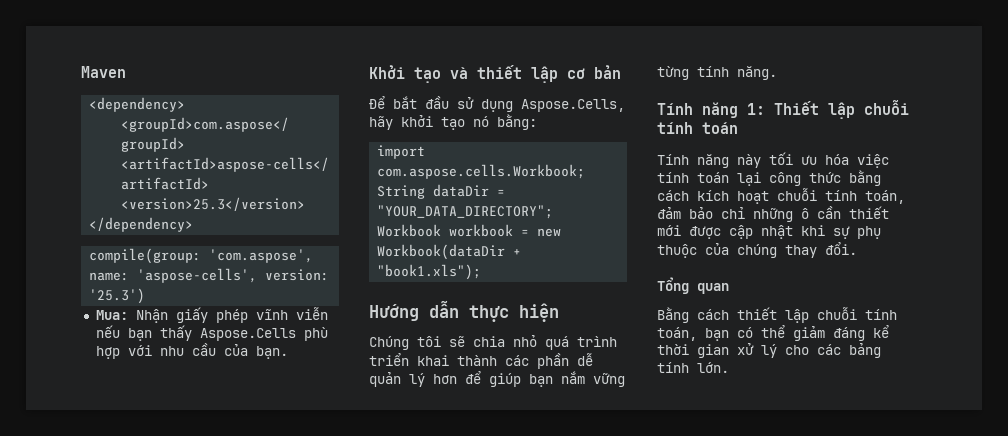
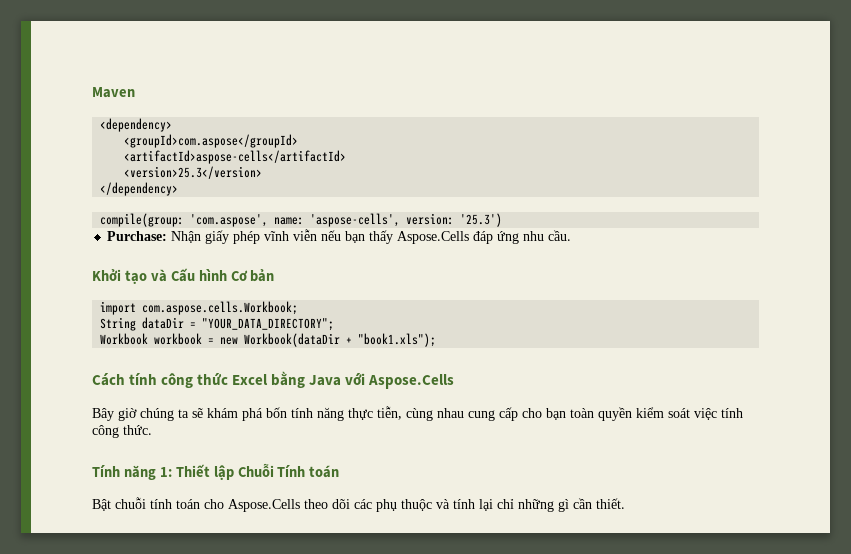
[95,310,128,320] Mua: -> [107,231,168,241] Purchase:
[303,327,328,341] [95,343,288,359] [369,65,621,83] [369,96,625,112] [369,114,537,130] phù hợp với nhu cầu của bạn. // Khởi tạo và thiết lập cơ bản // Để bắt đầu sử dụng Aspose.Cells, hãy khởi tạo nó bằng: -> [473,230,572,244] [92,268,275,284] đáp ứng nhu cầu. // Khởi tạo và Cấu hình Cơ bản
[369,300,559,322] [369,335,617,350] [369,353,593,369] [369,371,625,387] [657,66,777,80] Hướng dẫn thực hiện // Chúng tôi sẽ chia nhỏ quá trình triển khai thành các phần dễ quản lý hơn để giúp bạn nắm vững từng tính năng. -> [92,371,455,389] [92,406,743,421] [92,425,152,438] Cách tính công thức Excel bằng Java với Aspose.Cells // Bây giờ chúng ta sẽ khám phá bốn tính năng thực tiễn, cùng nhau cung cấp cho bạn toàn quyền kiểm soát việc tính công thức.
(855, 110) none -> [237,463,340,478] [92,499,111,511] Chuỗi Tính toán // Bật
[657,152,889,168] [657,170,881,186] [657,188,905,204] [657,206,889,222] [657,225,881,239] [657,242,857,258] [657,277,729,294] [657,307,897,323] [657,325,889,341] [657,343,881,358] [657,362,729,373] // Tính năng này tối ưu hóa việc tính toán lại công thức bằng cách kích hoạt chuỗi tính toán, đảm bảo chỉ những ô cần thiết mới được cập nhật khi sự phụ thuộc của chúng thay đổi. // Tổng quan // Bằng cách thiết lập chuỗi tính toán, bạn có thể giảm đáng kể thời gian xử lý cho các bảng tính lớn. -> [204,498,625,512] cho Aspose.Cells theo dõi các phụ thuộc và tính lại chỉ những gì cần thiết.

